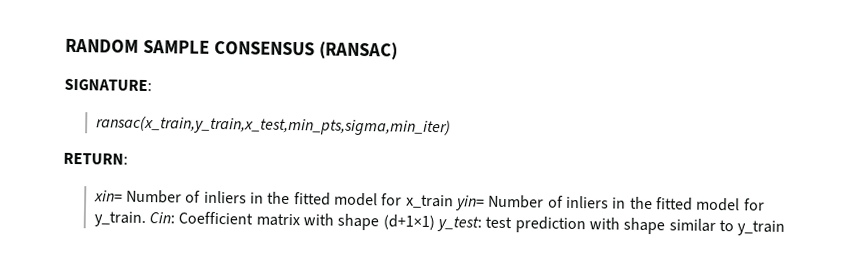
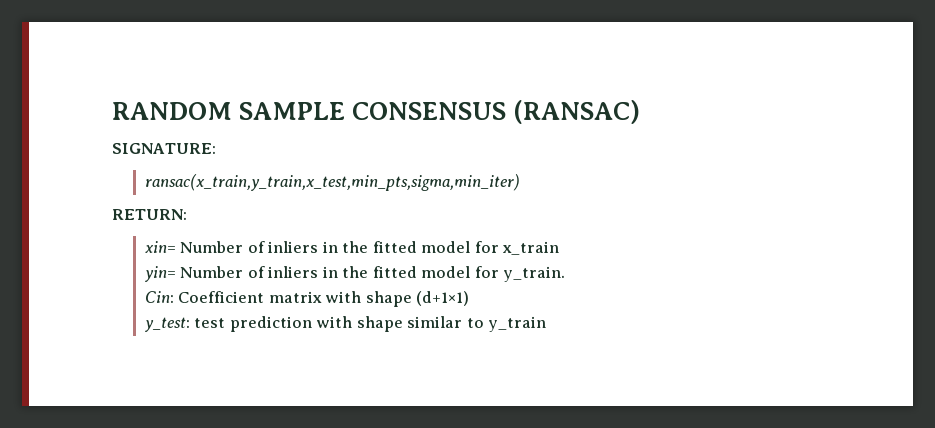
(454, 201) none -> (559, 248) //
(146, 219) none -> (565, 274) //
(435, 222) none -> (470, 298) //

